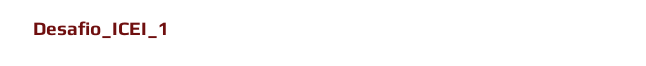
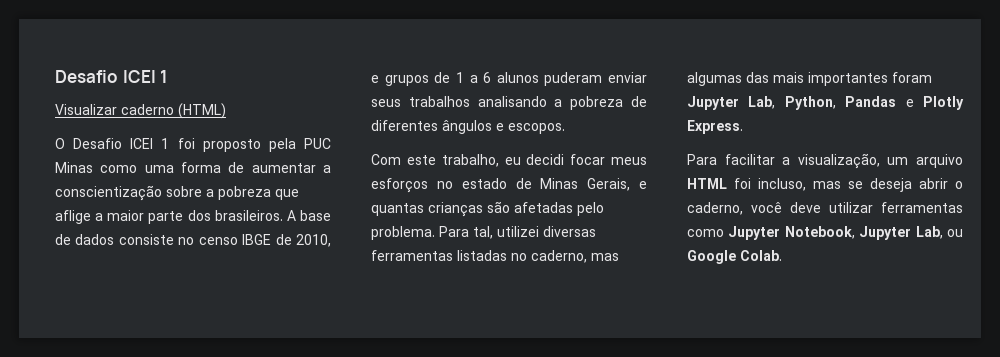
[33,21,169,39] Desafio_ICEI_1 -> [55,70,168,83] [55,103,226,119] [55,138,331,152] [55,162,331,173] [55,185,299,201] [55,210,331,224] [55,234,331,247] [371,72,647,86] [371,96,647,110] [371,120,565,134] [371,154,647,167] [371,178,647,193] [371,201,604,217] [371,226,596,240] [371,250,619,263] [687,72,932,86] [687,96,964,110] [687,120,743,134] [687,153,963,169] [687,178,963,192] [687,202,963,215] [687,226,963,240] [687,250,782,264] Desafio ICEI 1 // Visualizar caderno (HTML) // O Desafio ICEI 1 foi proposto pela PUC Minas como uma forma de aumentar a conscientização sobre a pobreza que aflige a maior parte dos brasileiros. A base de dados consiste no censo IBGE de 2010, e grupos de 1 a 6 alunos puderam enviar seus trabalhos analisando a pobreza de diferentes ângulos e escopos. // Com este trabalho, eu decidi focar meus esforços no estado de Minas Gerais, e quantas crianças são afetadas pelo problema. Para tal, utilizei diversas ferramentas listadas no caderno, mas algumas das mais importantes foram Jupyter Lab, Python, Pandas e Plotly Express. // Para facilitar a visualização, um arquivo HTML foi incluso, mas se deseja abrir o caderno, você deve utilizar ferramentas como Jupyter Notebook, Jupyter Lab, ou Google Colab.

